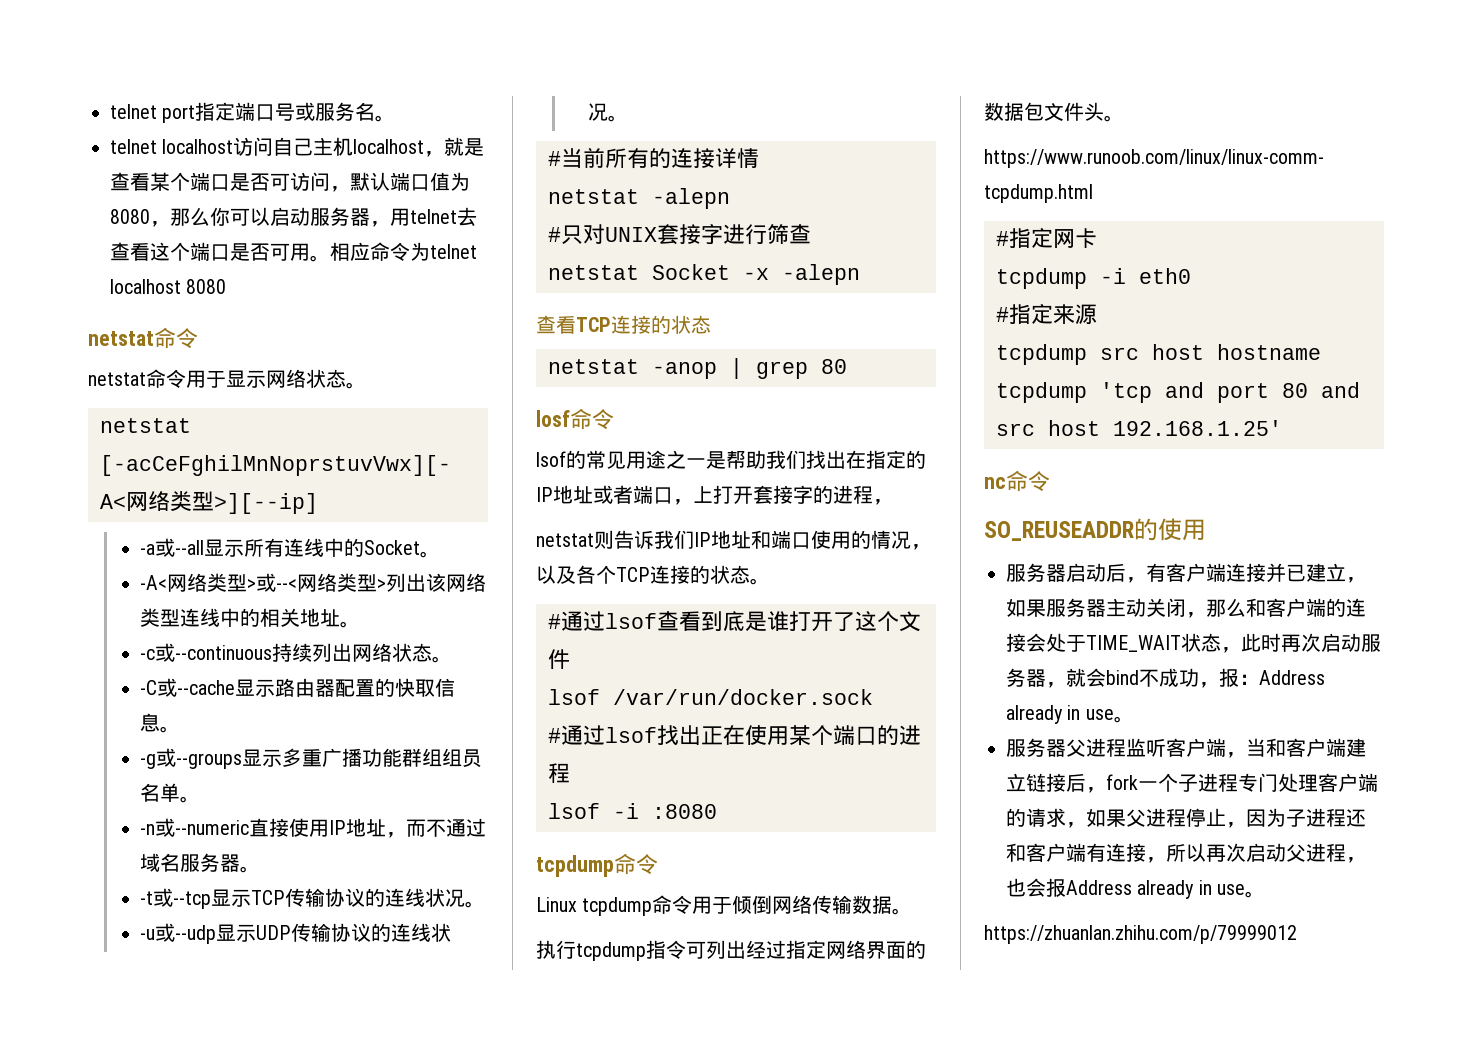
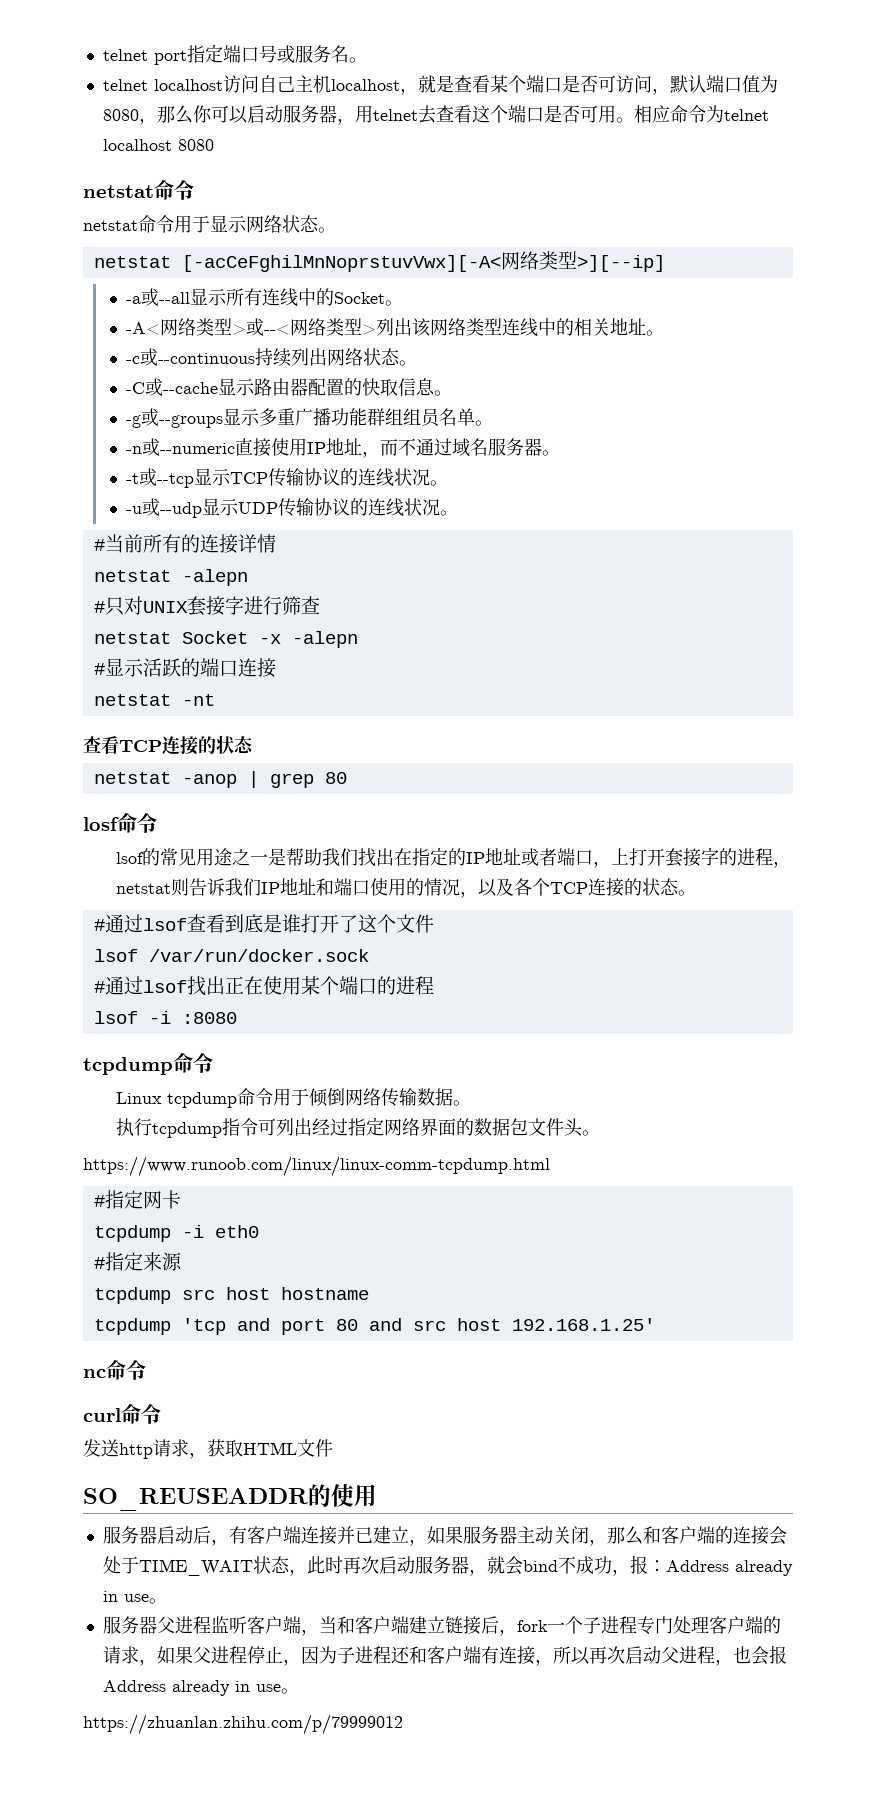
(860, 274) none -> [93,658,276,678] [93,694,215,706] // #显示活跃的端口连接 // netstat -nt
(1050, 481) none -> [83,1404,161,1424] [83,1439,333,1459] // curl命令 // 发送http请求，获取HTML文件

